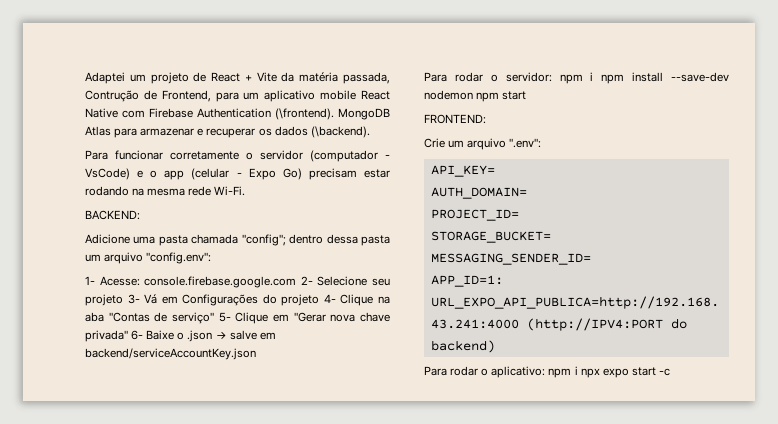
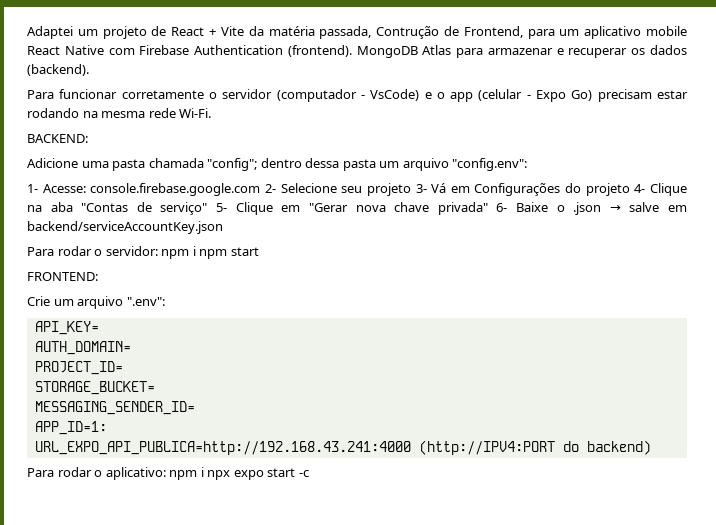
[275,108,334,120] (\frontend). -> [287,45,352,57] (frontend).
[310,126,370,138] (\backend). -> [27,64,89,76] (backend).
[632,72,729,82] [424,90,500,102] install --save-dev nodemon npm -> (228, 254) none

